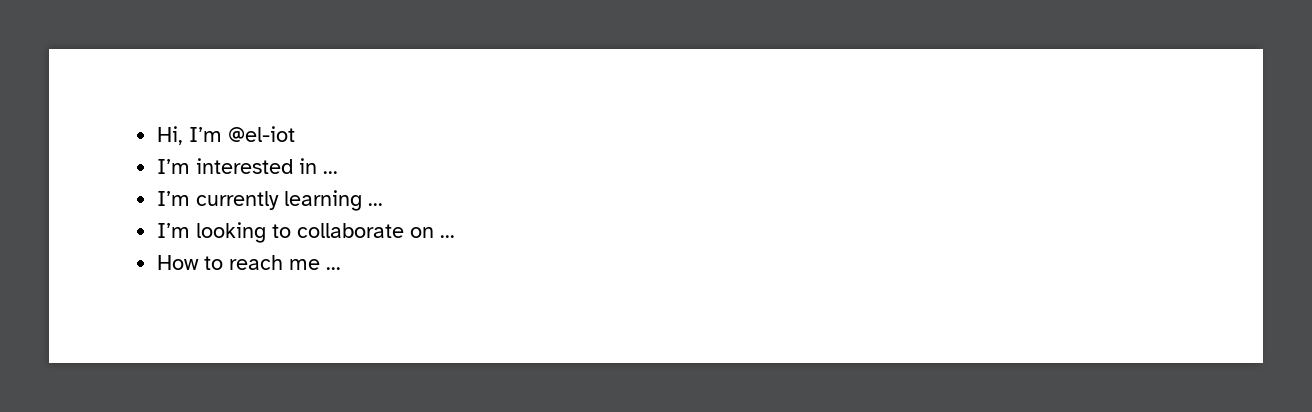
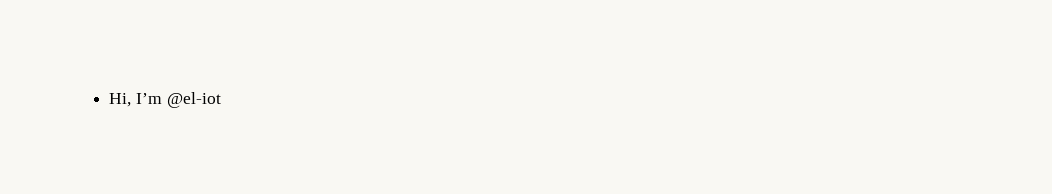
[157,158,339,174] [157,190,384,211] [157,222,456,243] [157,255,342,270] // I’m interested in ... // I’m currently learning ... // I’m looking to collaborate on ... // How to reach me ... -> (221, 100) none

